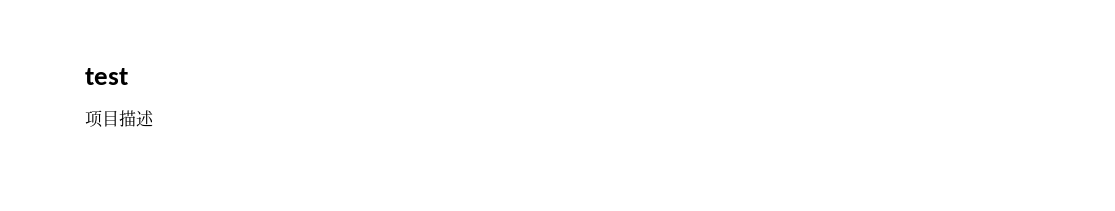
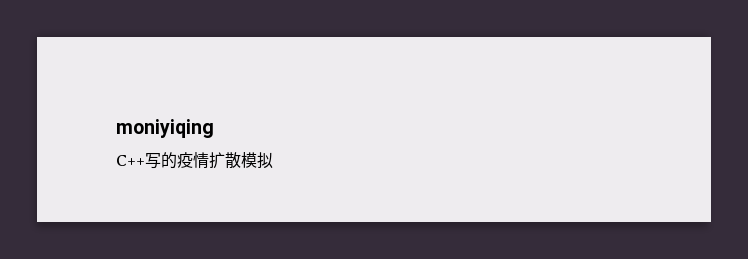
[85,68,128,85] [85,110,154,128] test // 项目描述 -> [116,119,214,138] [116,152,273,169] moniyiqing // C++写的疫情扩散模拟

